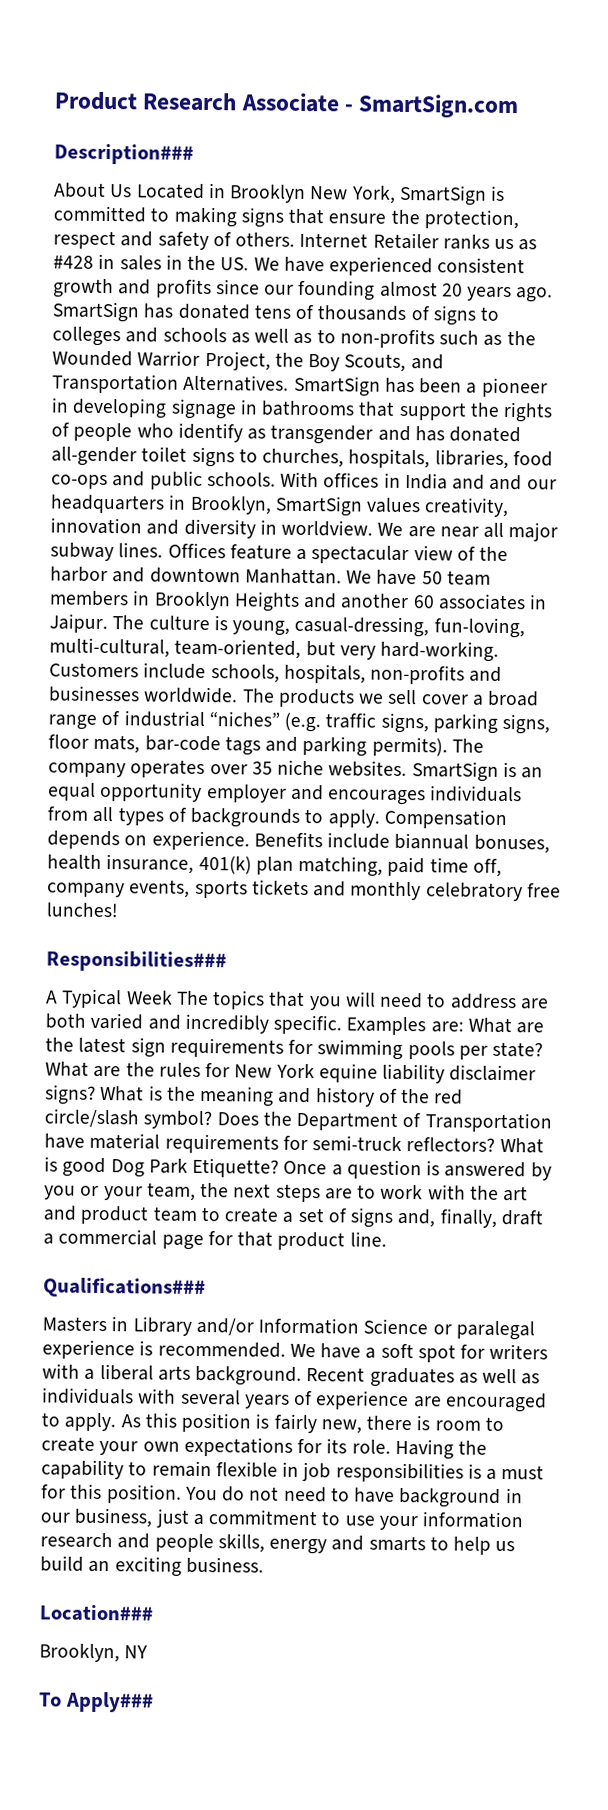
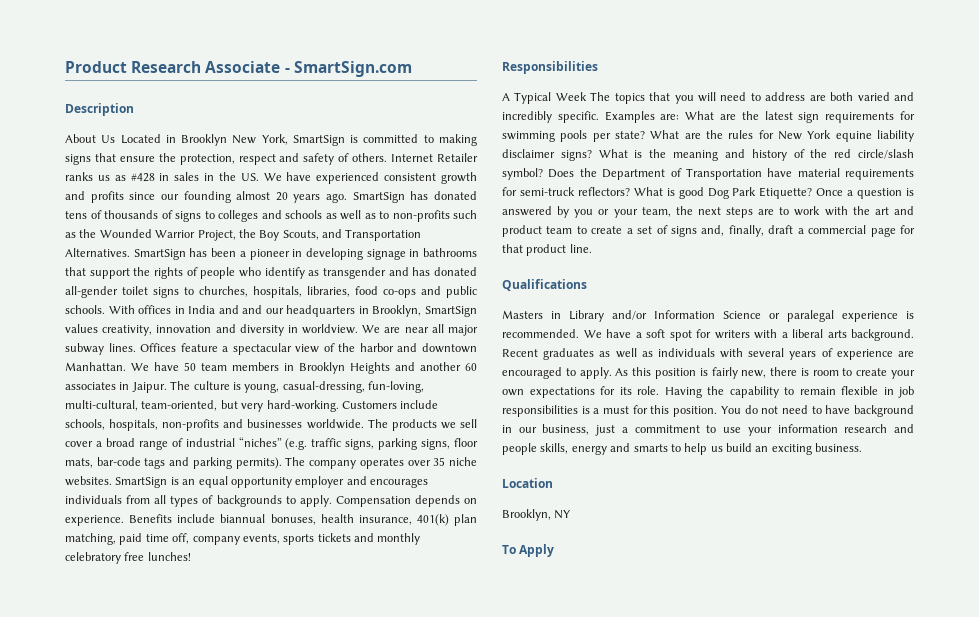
[54,143,194,165] Description### -> [65,103,134,116] Description
[46,950,227,973] Responsibilities### -> [502,61,598,74] Responsibilities
[43,1277,206,1299] Qualifications### -> [502,279,587,291] Qualifications
[39,1604,154,1622] Location### -> [502,478,553,488] Location
[64,1691,154,1713] Apply### -> [519,544,555,557] Apply

